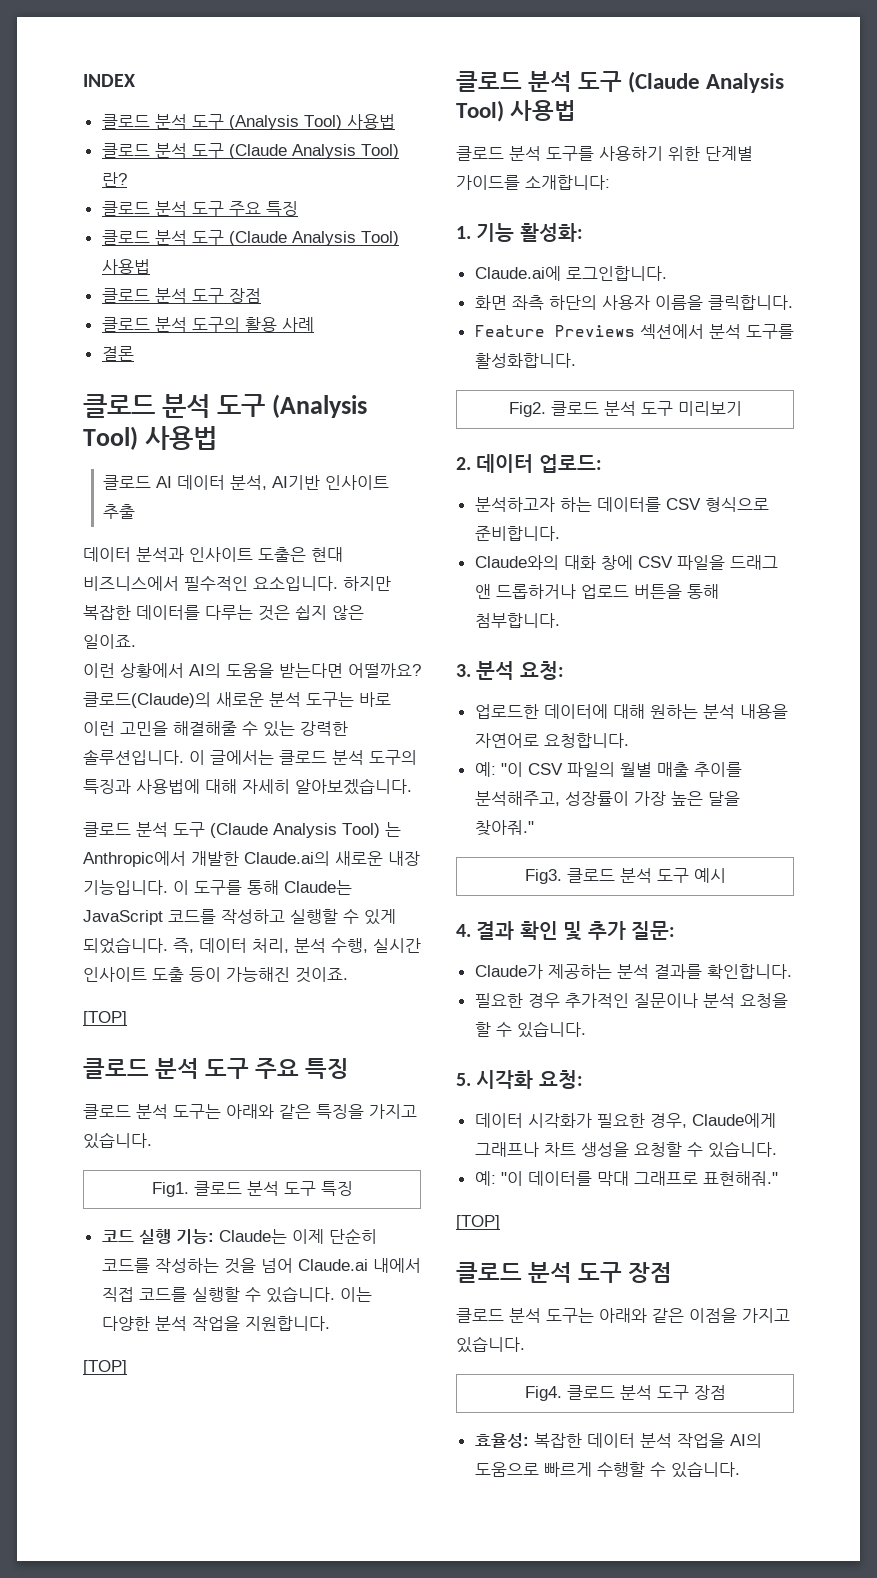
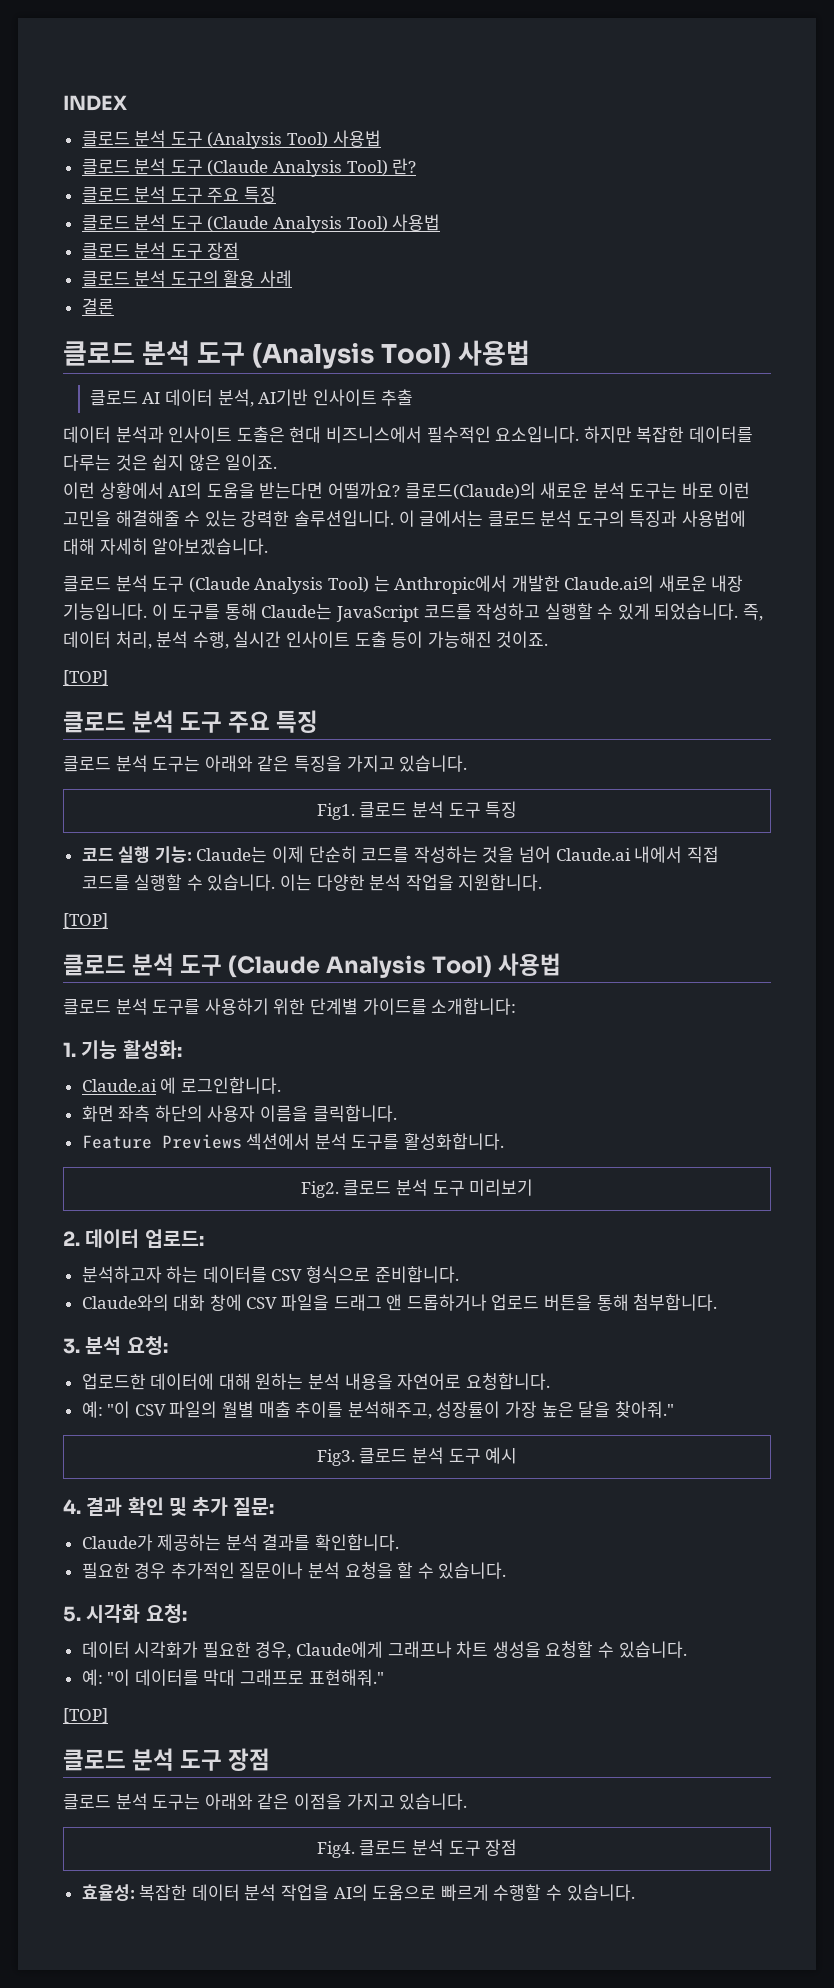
[474,266,561,281] Claude.ai에 -> [81,1077,177,1094] Claude.ai 에

